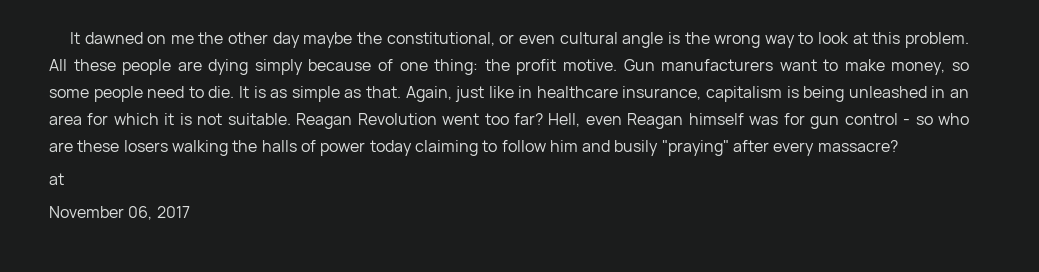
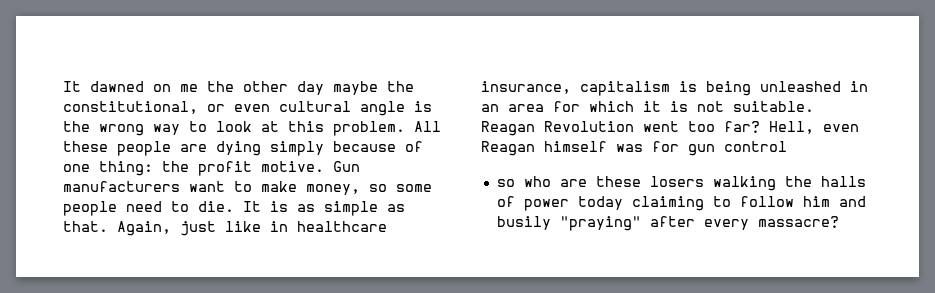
[903,119,911,125] - -> (787, 146) //
[49,173,64,185] [49,206,190,220] // at // November 06, 2017 -> (839, 222) none

